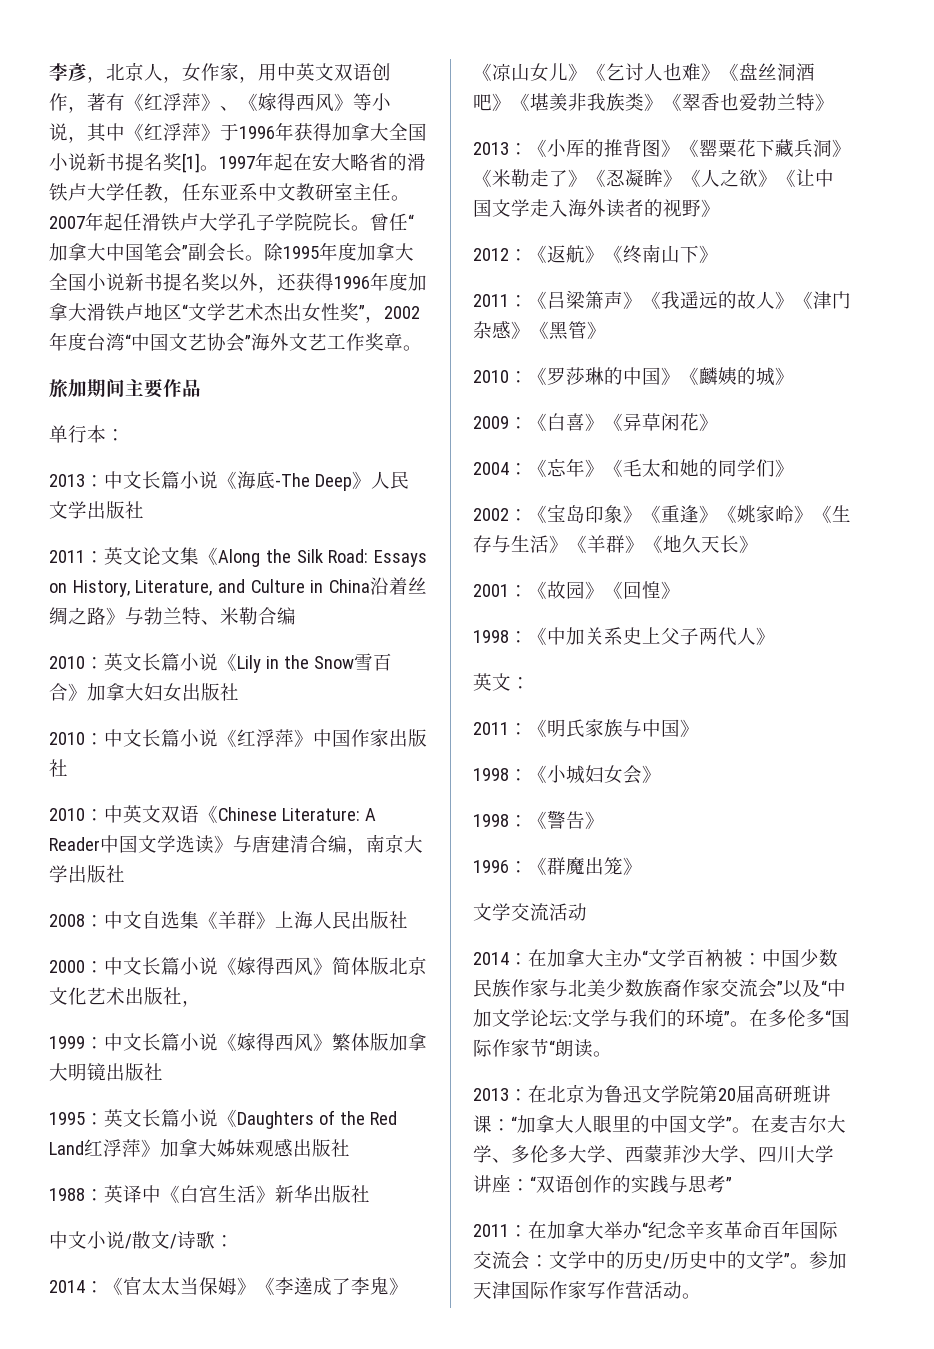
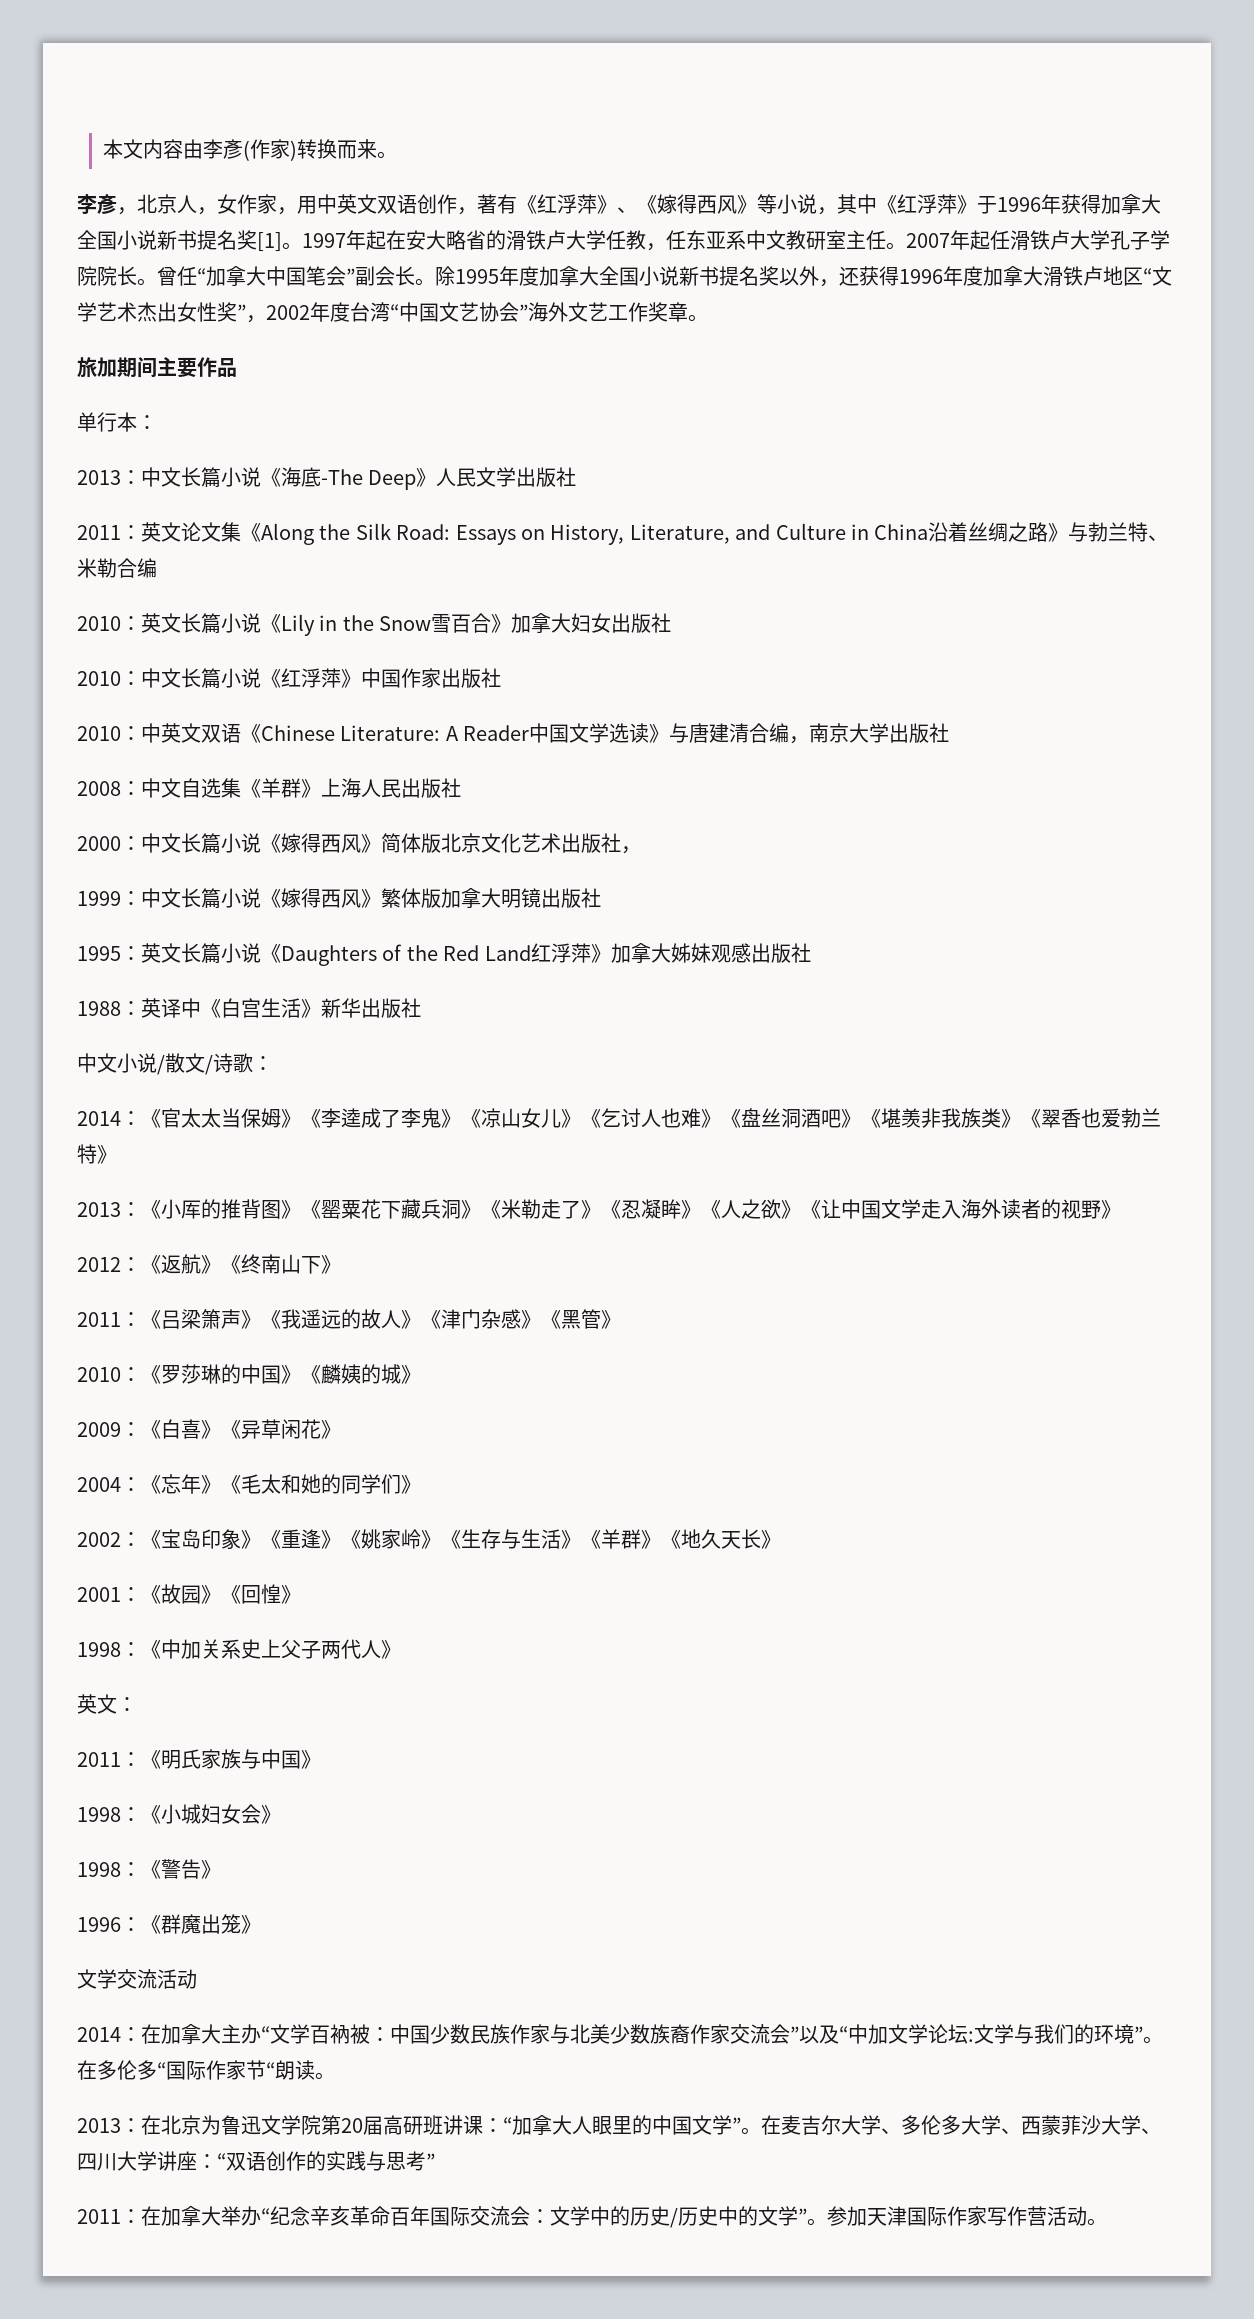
(49, 72) none -> [102,139,397,161] 本文内容由李彥(作家)转换而来。 //

